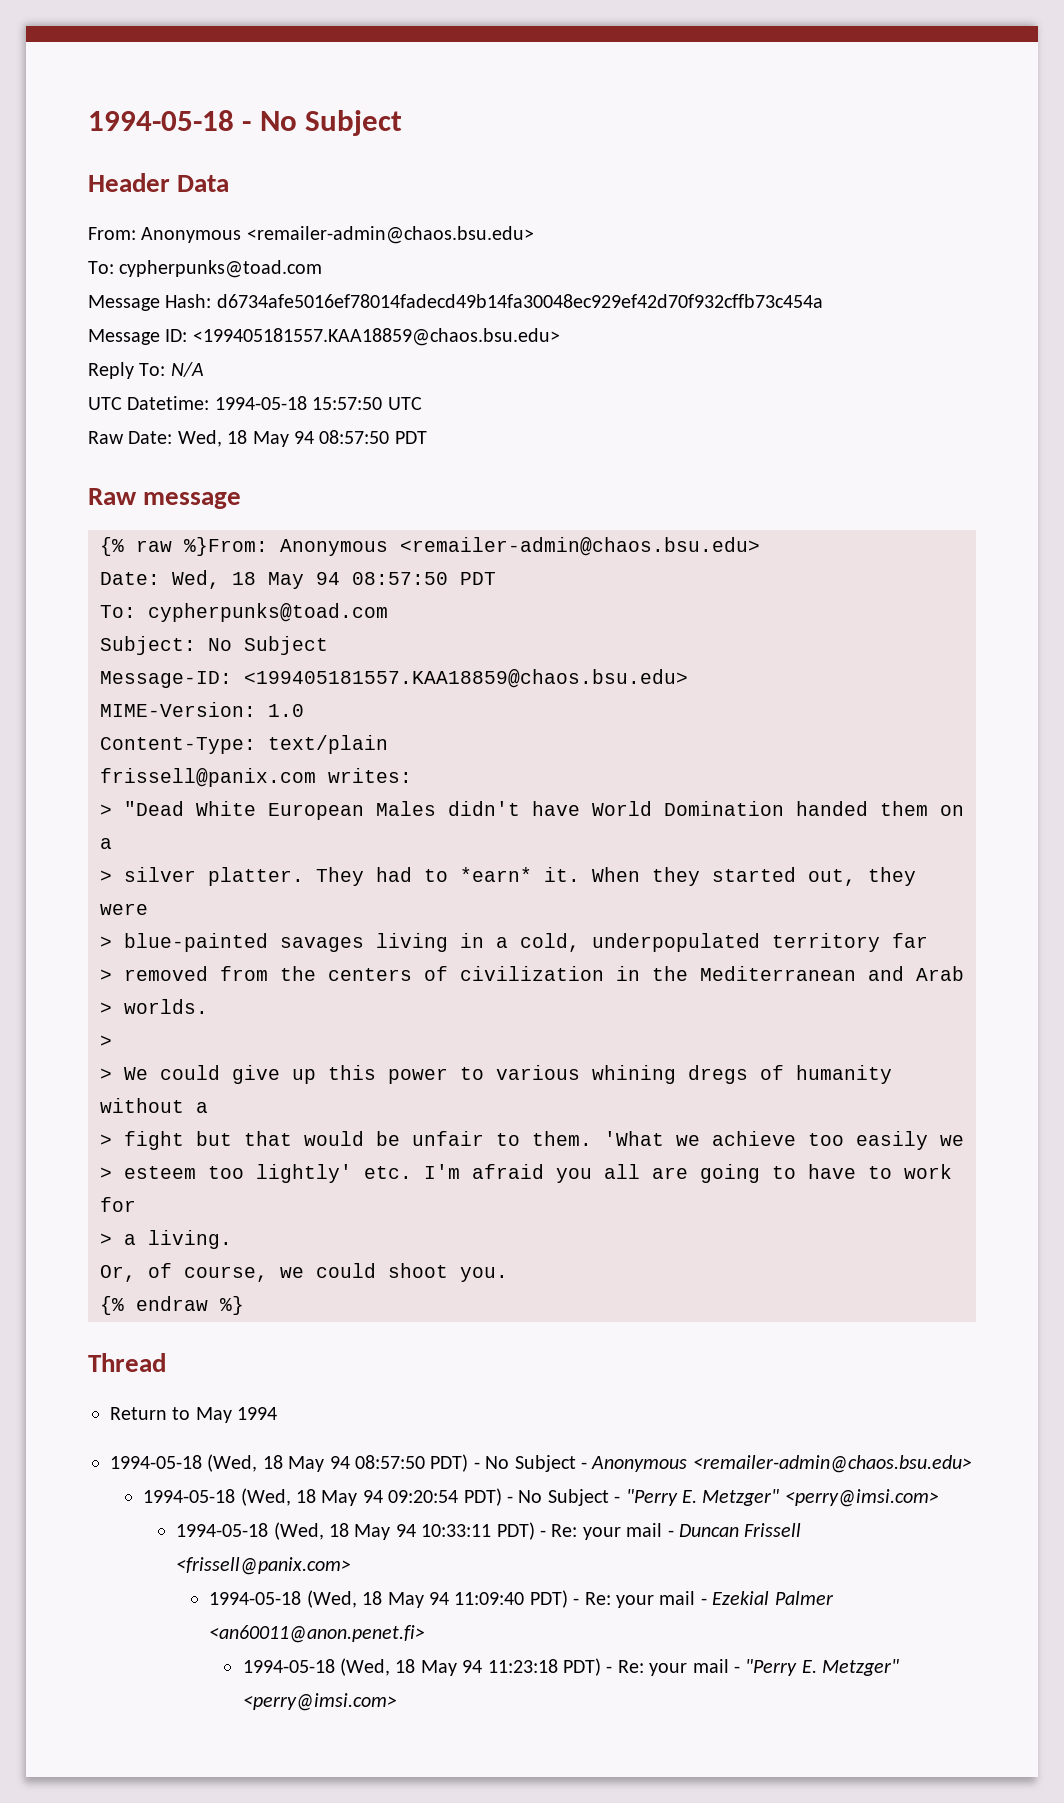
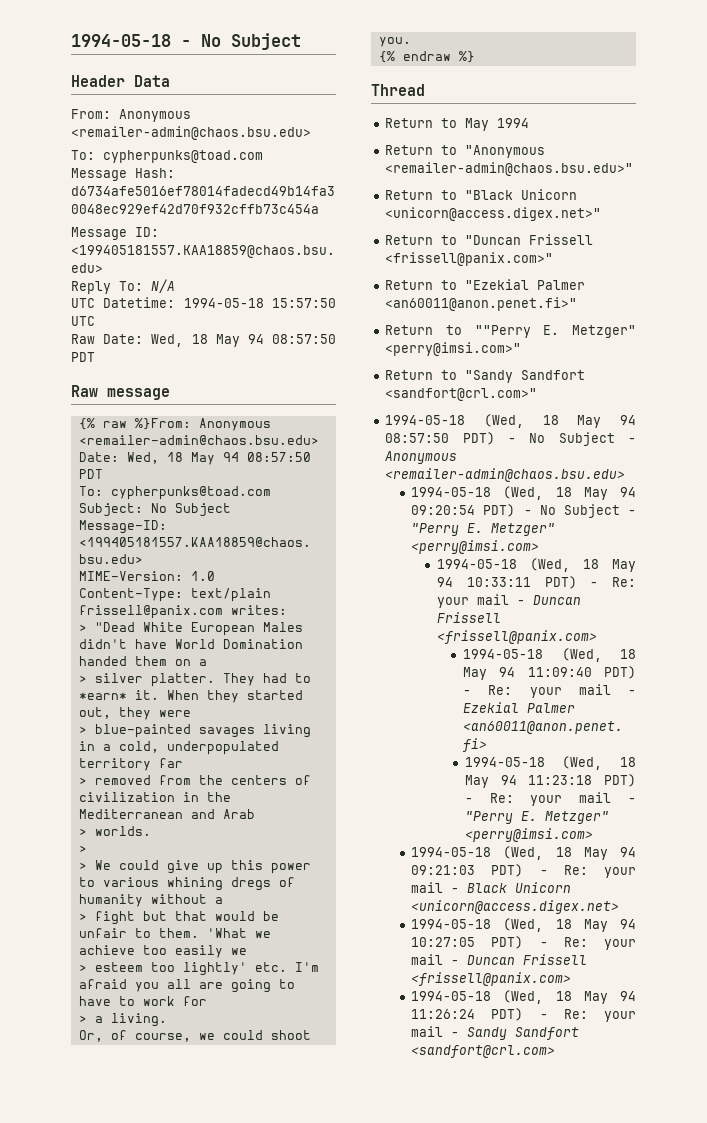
(278, 1413) none -> [385,145,546,158] [385,162,634,176] [385,189,578,200] [385,207,602,221] [385,234,594,245] [385,252,554,266] [385,279,586,290] [385,297,578,311] [385,325,636,338] [385,342,522,356] [385,370,586,383] [385,388,538,401] // Return to "Anonymous <remailer-admin@chaos.bsu.edu>" // Return to "Black Unicorn <unicorn@access.digex.net>" // Return to "Duncan Frissell <frissell@panix.com>" // Return to "Ezekial Palmer <an60011@anon.penet.fi>" // Return to ""Perry E. Metzger" <perry@imsi.com>" // Return to "Sandy Sandfort <sandfort@crl.com>"
(397, 1702) none -> [411,846,636,860] [411,864,636,878] [411,882,572,893] [411,900,620,914] [411,918,636,932] [411,936,636,950] [411,954,588,965] [411,972,572,986] [411,990,636,1004] [411,1008,636,1022] [411,1026,580,1040] [411,1045,556,1058] // 1994-05-18 (Wed, 18 May 94 09:21:03 PDT) - Re: your mail - Black Unicorn <unicorn@access.digex.net> // 1994-05-18 (Wed, 18 May 94 10:27:05 PDT) - Re: your mail - Duncan Frissell <frissell@panix.com> // 1994-05-18 (Wed, 18 May 94 11:26:24 PDT) - Re: your mail - Sandy Sandfort <sandfort@crl.com>

